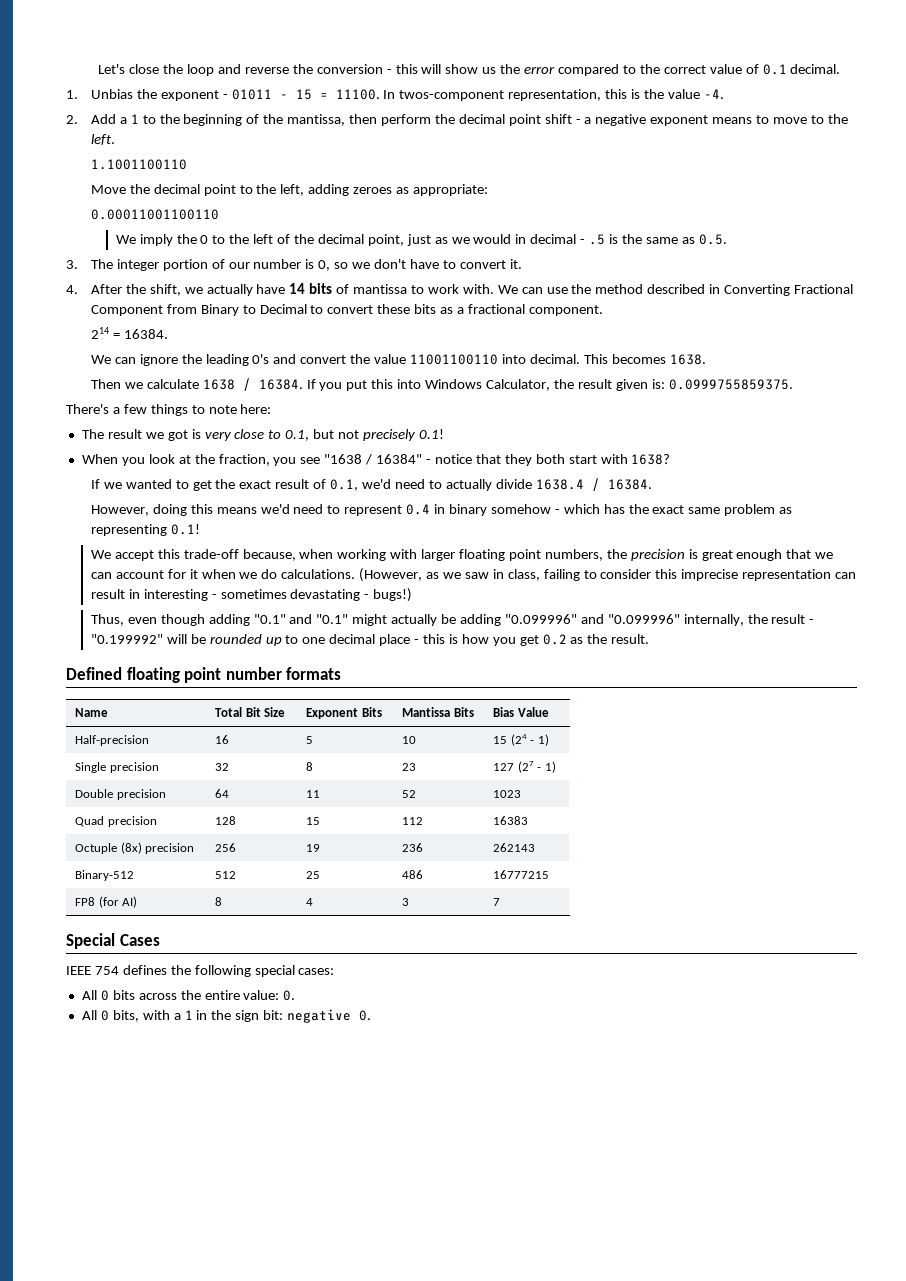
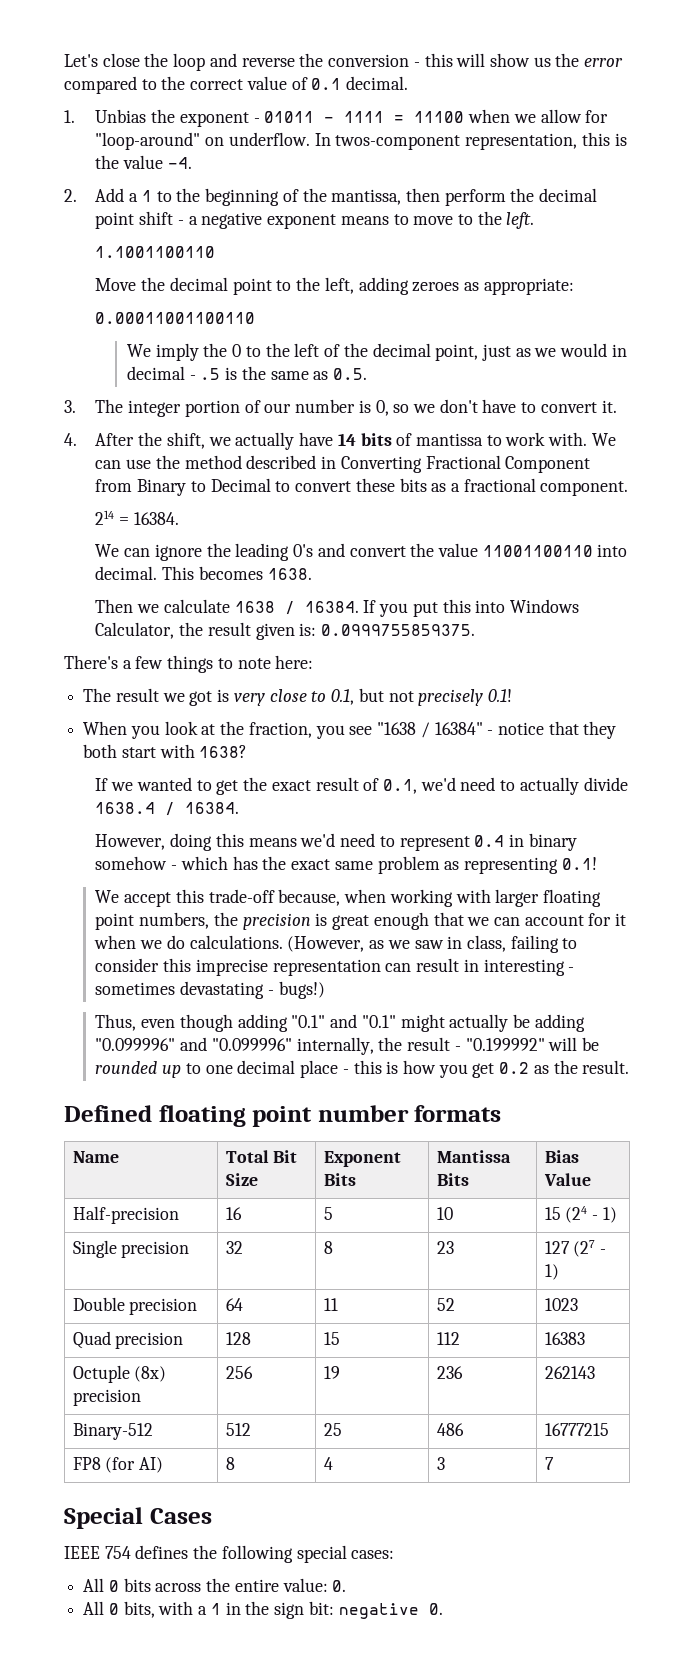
[295,89,380,100] 15 = 11100. -> [344,109,609,123] [95,132,310,150] 1111 = 11100 when we allow for "loop-around" on underflow.

